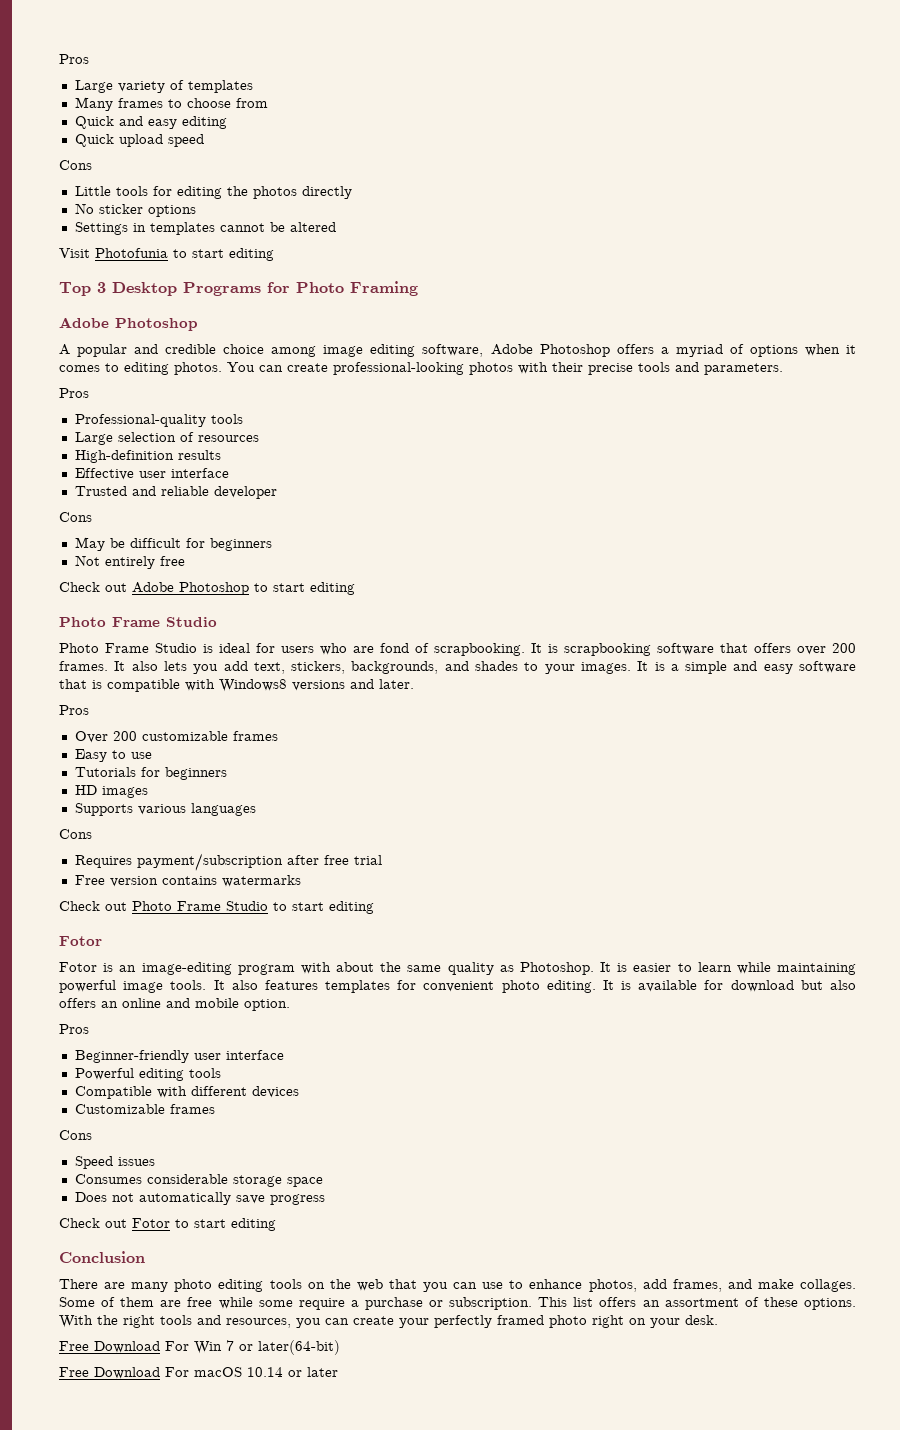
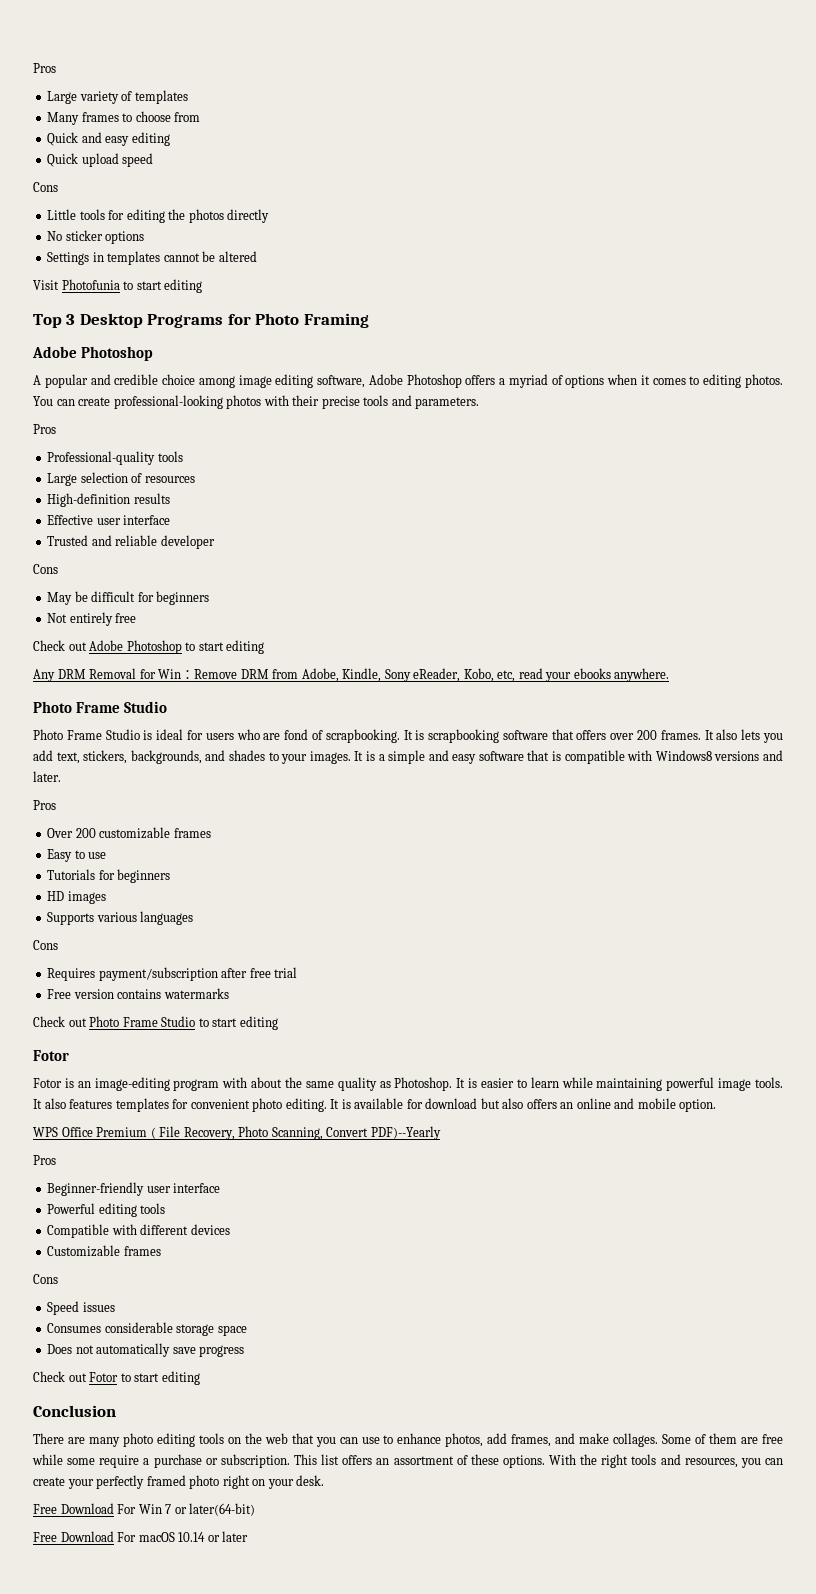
(355, 588) none -> [33,668,670,682] // Any DRM Removal for Win：Remove DRM from Adobe, Kindle, Sony eReader, Kobo, etc, read your ebooks anywhere.
(290, 1005) none -> [33,1126,441,1140] // WPS Office Premium ( File Recovery, Photo Scanning, Convert PDF)--Yearly

